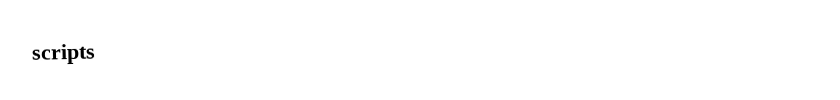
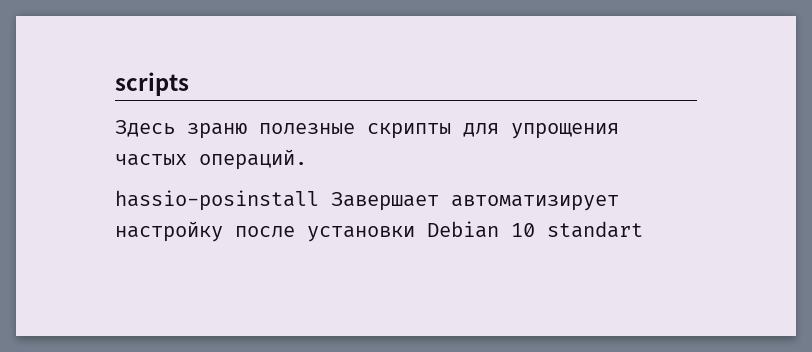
(96, 54) none -> [115,120,619,139] [115,149,307,170] [115,190,619,211] [115,221,643,242] // Здесь зраню полезные скрипты для упрощения частых операций. // hassio-posinstall Завершает автоматизирует настройку после установки Debian 10 standart

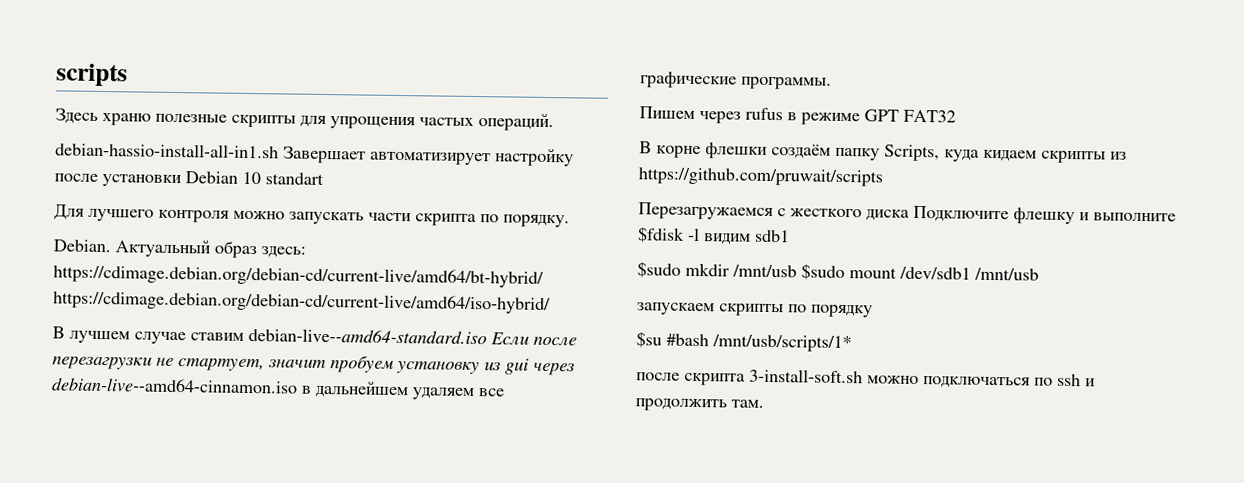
[187,123,247,139] зраню -> [102,113,151,126] храню
[115,190,319,211] hassio-posinstall -> [55,142,279,159] debian-hassio-install-all-in1.sh
(643, 229) none -> [54,204,570,228] [53,239,306,259] [53,264,544,288] [53,290,551,315] [52,326,577,346] [52,355,575,376] [51,377,505,401] [640,71,832,90] [639,106,956,126] [639,141,1127,164] [638,167,883,187] [638,202,1176,225] [637,226,790,245] [637,261,1039,281] [637,302,873,318] [636,331,852,353] [636,368,1096,389] [635,398,764,412] // Для лучшего контроля можно запускать части скрипта по порядку. // Debian. Актуальный образ здесь: https://cdimage.debian.org/debian-cd/current-live/amd64/bt-hybrid/ https://cdimage.debian.org/debian-cd/current-live/amd64/iso-hybrid/ // В лучшем случае ставим debian-live--amd64-standard.iso Если после перезагрузки не стартует, значит пробуем установку из gui через debian-live--amd64-cinnamon.iso в дальнейшем удаляем все графические программы. // Пишем через rufus в режиме GPT FAT32 // В корне флешки создаём папку Scripts, куда кидаем скрипты из https://github.com/pruwait/scripts // Перезагружаемся с жесткого диска Подключите флешку и выполните $fdisk -l видим sdb1 // $sudo mkdir /mnt/usb $sudo mount /dev/sdb1 /mnt/usb // запускаем скрипты по порядку // $su #bash /mnt/usb/scripts/1* // после скрипта 3-install-soft.sh можно подключаться по ssh и продолжить там.

